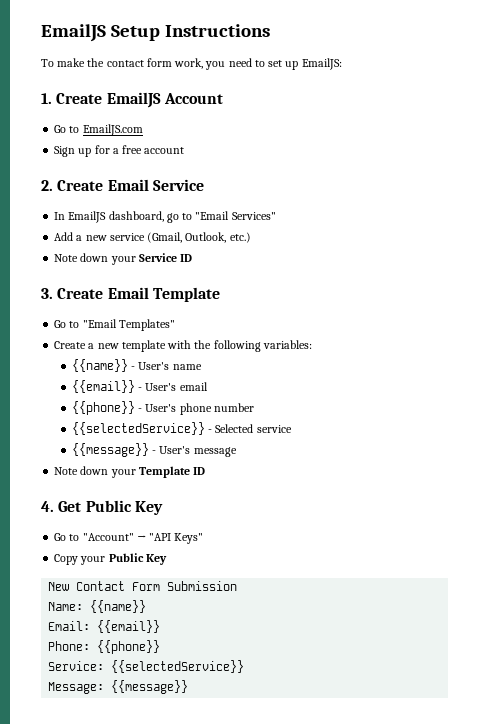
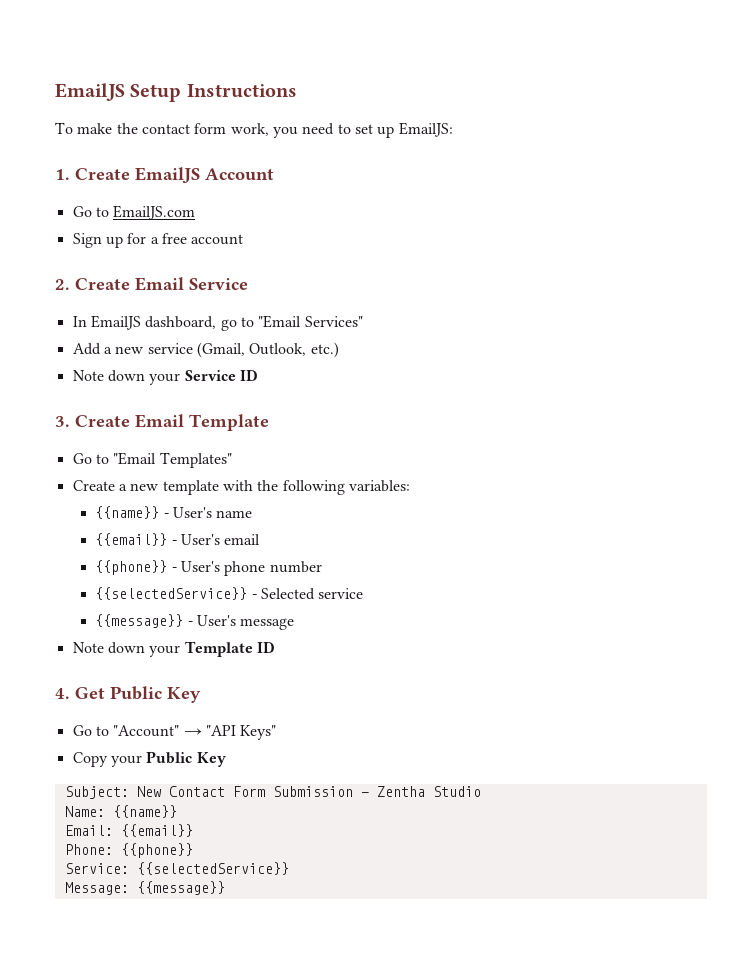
(167, 559) none -> [64,786,129,799] Subject:
(238, 586) none -> [360,786,481,797] - Zentha Studio

